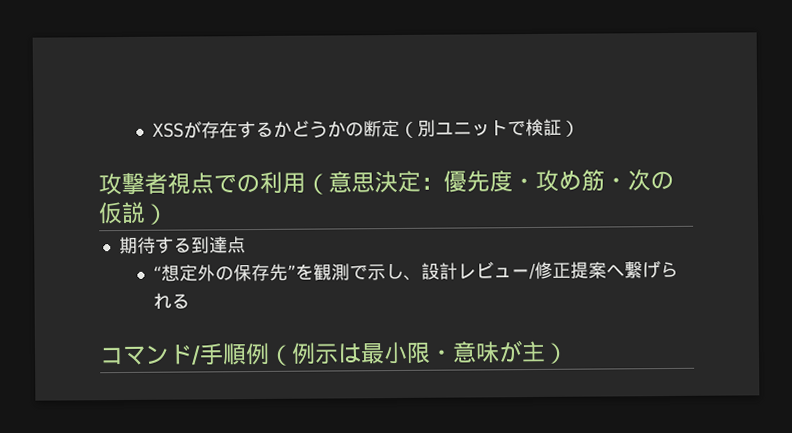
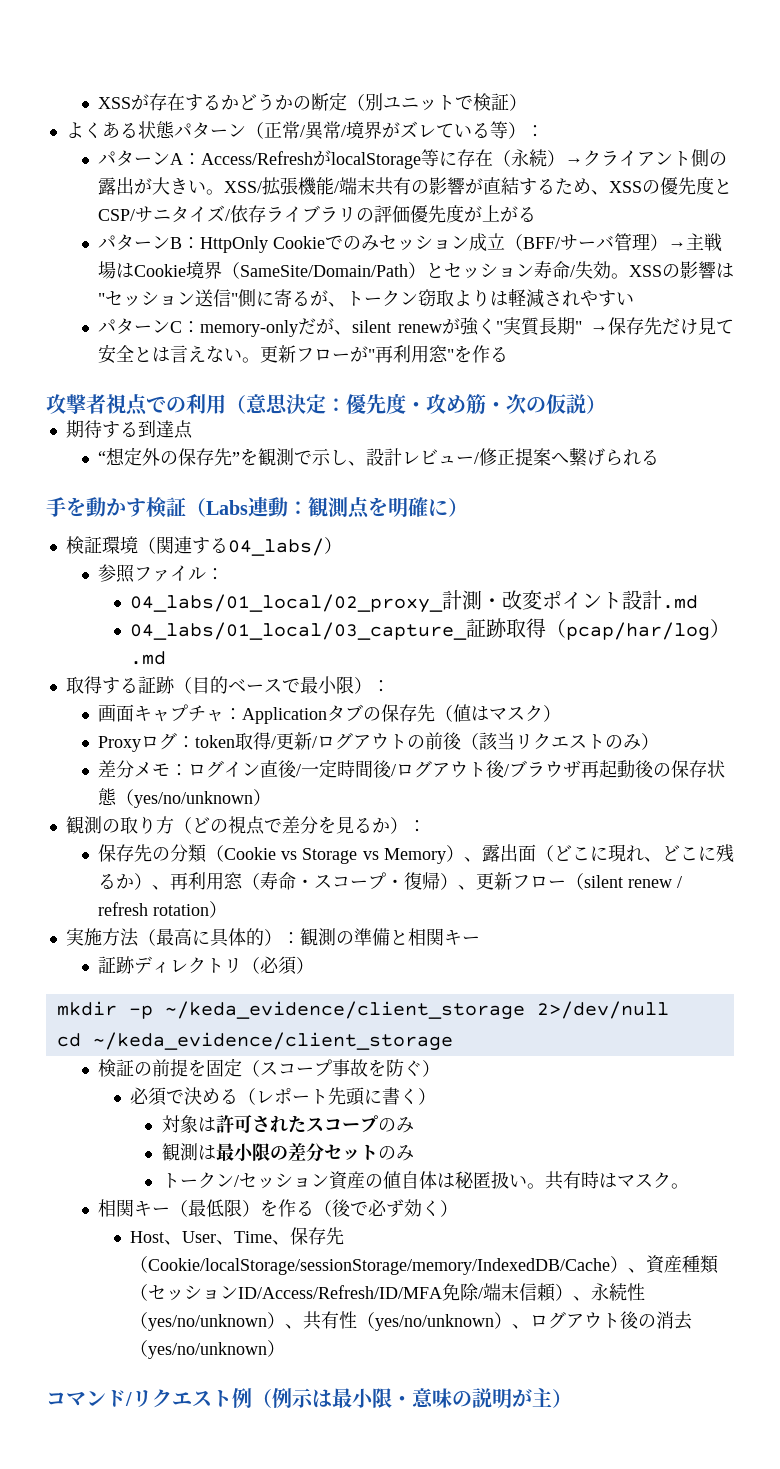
(581, 128) none -> [65,121,544,140] [97,149,727,169] [97,177,732,196] [97,205,536,223] [97,233,722,253] [97,261,734,279] [97,288,634,308] [97,317,734,337] [97,344,508,364] // よくある状態パターン（正常/異常/境界がズレている等）： // パターンA：Access/RefreshがlocalStorage等に存在（永続）→クライアント側の露出が大きい。XSS/拡張機能/端末共有の影響が直結するため、XSSの優先度とCSP/サニタイズ/依存ライブラリの評価優先度が上がる // パターンB：HttpOnly Cookieでのみセッション成立（BFF/サーバ管理）→主戦場はCookie境界（SameSite/Domain/Path）とセッション寿命/失効。XSSの影響は"セッション送信"側に寄るが、トークン窃取よりは軽減されやすい // パターンC：memory-onlyだが、silent renewが強く"実質長期" →保存先だけ見て安全とは言えない。更新フローが"再利用窓"を作る
(191, 301) none -> [46,496,468,519] [65,536,342,556] [97,564,224,583] [129,590,698,613] [129,618,730,641] [129,651,166,665] [65,676,390,694] [97,704,561,724] [97,732,659,752] [97,759,725,778] [97,788,271,808] [65,816,426,835] [97,844,734,864] [97,872,682,890] [97,901,227,918] [65,928,480,947] [97,956,314,975] [56,1001,669,1020] [56,1032,453,1051] [97,1058,440,1077] [129,1087,436,1106] [161,1114,414,1133] [161,1143,414,1162] [161,1171,689,1190] [97,1199,458,1217] [129,1227,344,1245] [129,1255,719,1275] [129,1283,645,1302] [129,1311,692,1331] [129,1340,285,1359] // 手を動かす検証（Labs連動：観測点を明確に） // 検証環境（関連する04_labs/） // 参照ファイル： // 04_labs/01_local/02_proxy_計測・改変ポイント設計.md // 04_labs/01_local/03_capture_証跡取得（pcap/har/log）.md // 取得する証跡（目的ベースで最小限）： // 画面キャプチャ：Applicationタブの保存先（値はマスク） // Proxyログ：token取得/更新/ログアウトの前後（該当リクエストのみ） // 差分メモ：ログイン直後/一定時間後/ログアウト後/ブラウザ再起動後の保存状態（yes/no/unknown） // 観測の取り方（どの視点で差分を見るか）： // 保存先の分類（Cookie vs Storage vs Memory）、露出面（どこに現れ、どこに残るか）、再利用窓（寿命・スコープ・復帰）、更新フロー（silent renew / refresh rotation） // 実施方法（最高に具体的）：観測の準備と相関キー // 証跡ディレクトリ（必須） // mkdir -p ~/keda_evidence/client_storage 2>/dev/null // cd ~/keda_evidence/client_storage // 検証の前提を固定（スコープ事故を防ぐ） // 必須で決める（レポート先頭に書く） // 対象は許可されたスコープのみ // 観測は最小限の差分セットのみ // トークン/セッション資産の値自体は秘匿扱い。共有時はマスク。 // 相関キー（最低限）を作る（後で必ず効く） // Host、User、Time、保存先（Cookie/localStorage/sessionStorage/memory/IndexedDB/Cache）、資産種類（セッションID/Access/Refresh/ID/MFA免除/端末信頼）、永続性（yes/no/unknown）、共有性（yes/no/unknown）、ログアウト後の消去（yes/no/unknown）
[199,343,247,366] 手順 -> [132,1389,232,1408] リクエスト
(500, 352) none -> [452,1388,512,1408] の説明

